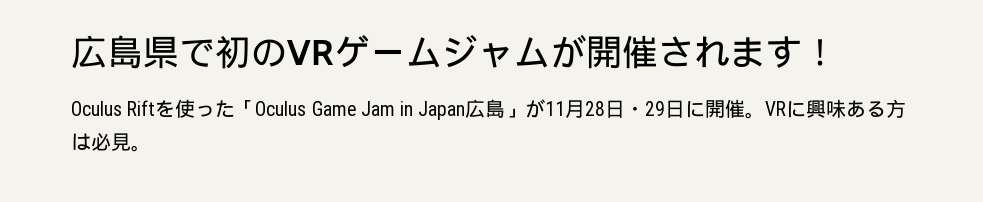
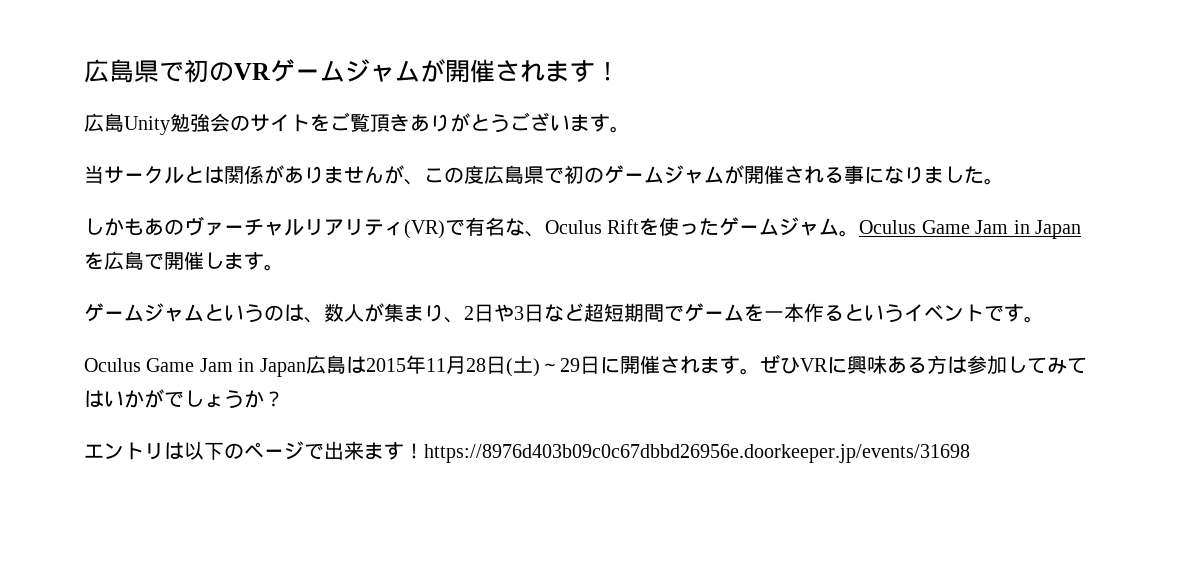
[71,99,256,118] Oculus Riftを使った「 -> [84,112,630,135] [84,165,1004,185] [84,216,1081,239] [84,251,284,271] [84,303,1044,323] 広島Unity勉強会のサイトをご覧頂きありがとうございます。 // 当サークルとは関係がありませんが、この度広島県で初のゲームジャムが開催される事になりました。 // しかもあのヴァーチャルリアリティ(VR)で有名な、Oculus Riftを使ったゲームジャム。Oculus Game Jam in Japanを広島で開催します。 // ゲームジャムというのは、数人が集まり、2日や3日など超短期間でゲームを一本作るというイベントです。 //
[505,99,546,118] 」が -> [345,355,426,374] は2015年
[625,99,766,119] ・29日に開催。 -> [505,354,800,377] (土)～29日に開催されます。ぜひ
[91,133,151,152] 必見。 -> [966,355,1087,375] [84,389,284,409] [84,441,970,463] 参加してみてはいかがでしょうか？ // エントリは以下のページで出来ます！https://8976d403b09c0c67dbbd26956e.doorkeeper.jp/events/31698

